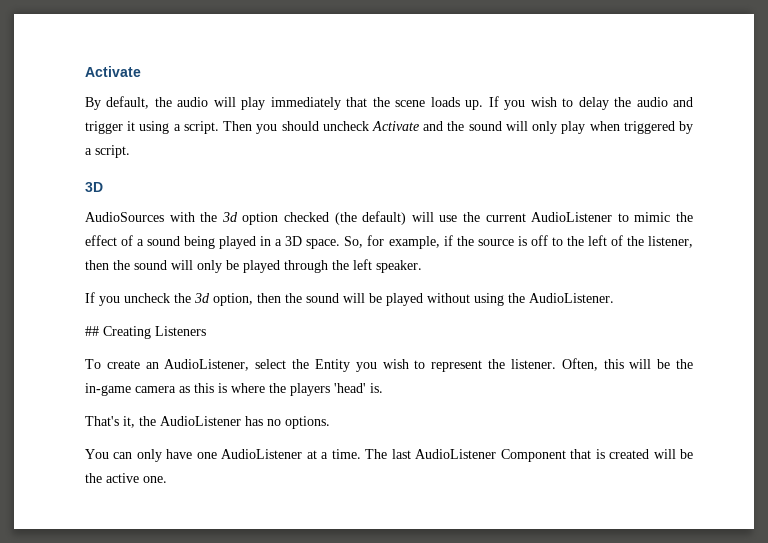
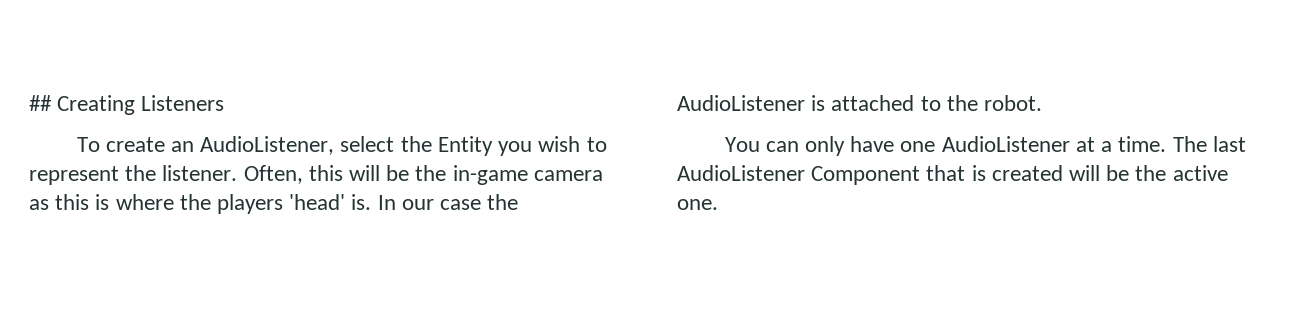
[85,66,141,77] [85,96,693,110] [85,121,693,134] [85,145,130,158] [85,182,103,192] [85,211,694,225] [85,235,694,249] [85,259,422,273] [85,292,614,306] Activate // By default, the audio will play immediately that the scene loads up. If you wish to delay the audio and trigger it using a script. Then you should uncheck Activate and the sound will only play when triggered by a script. // 3D // AudioSources with the 3d option checked (the default) will use the current AudioListener to mimic the effect of a sound being played in a 3D space. So, for example, if the source is off to the left of the listener, then the sound will only be played through the left speaker. // If you uncheck the 3d option, then the sound will be played without using the AudioListener. // -> (29, 103) none
[85,416,330,429] // That's it, the AudioListener has no options. -> [377,194,519,210] [677,95,1043,111] In our case the AudioListener is attached to the robot.

